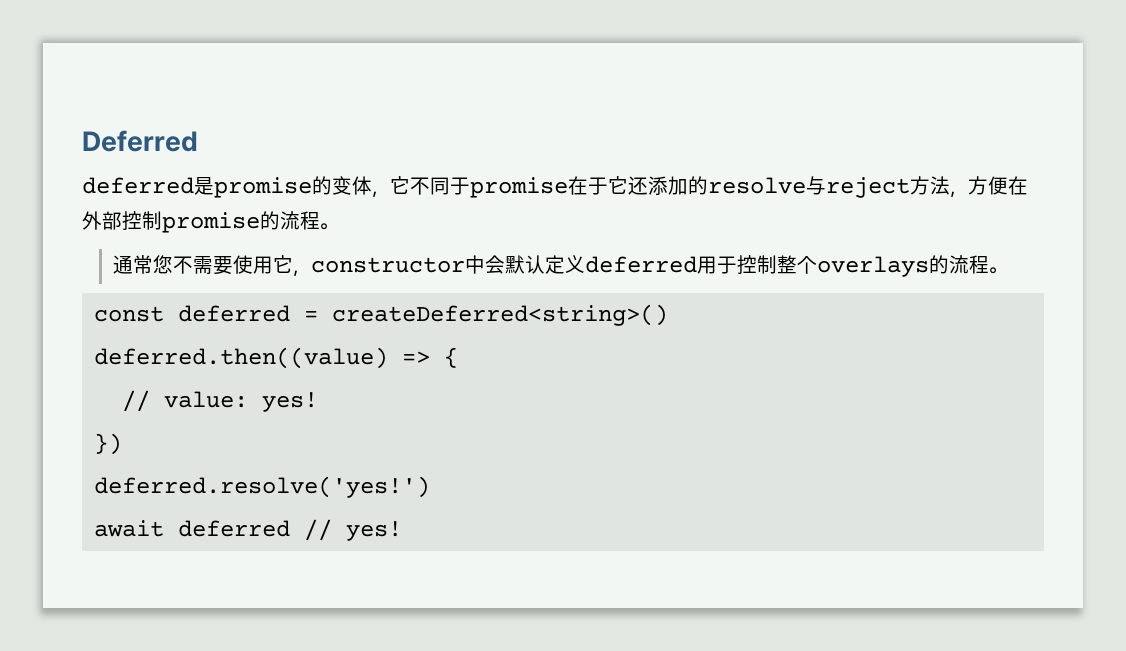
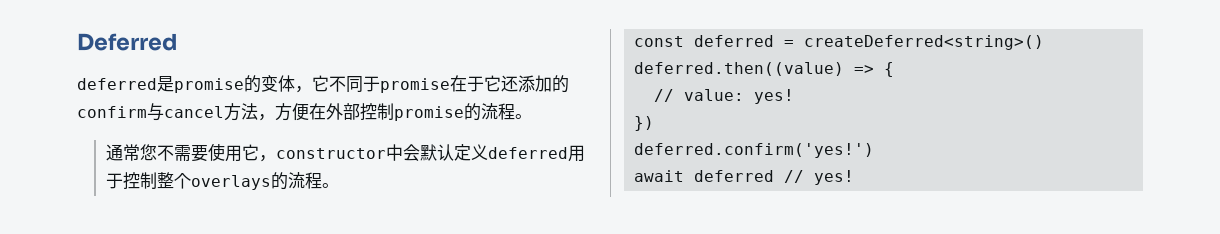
[708,176,910,198] resolve与reject -> [77,103,224,121] confirm与cancel
[93,476,430,498] deferred.resolve('yes!') -> [634,143,875,158] deferred.confirm('yes!')

